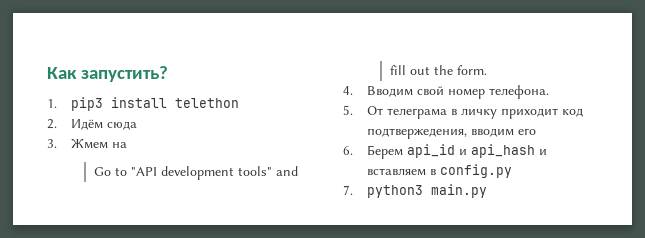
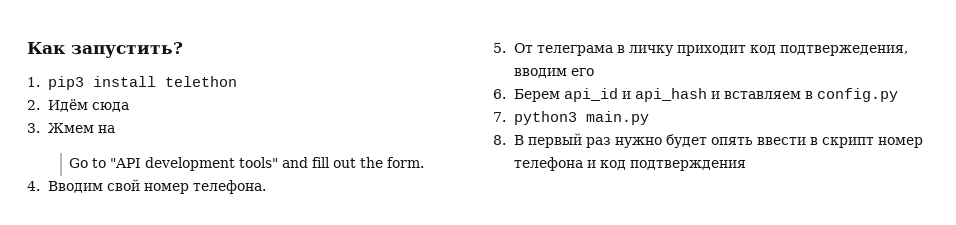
(487, 191) none -> [493,133,924,148] [514,157,747,171] // 8. В первый раз нужно будет опять ввести в скрипт номер телефона и код подтверждения

